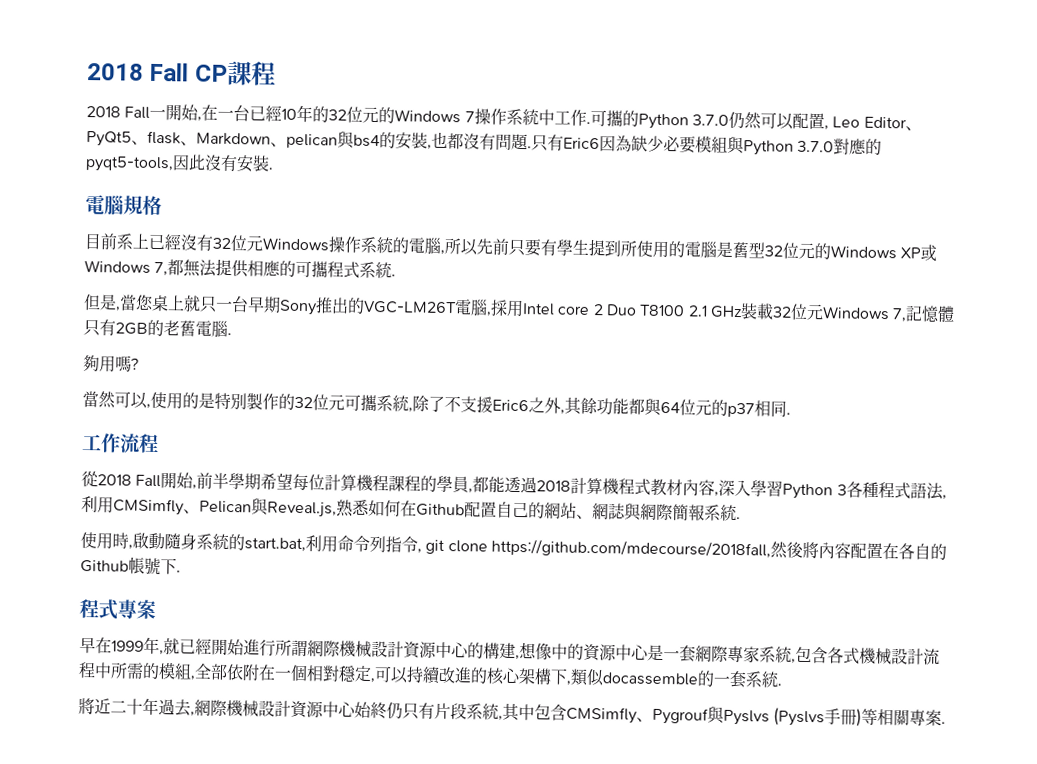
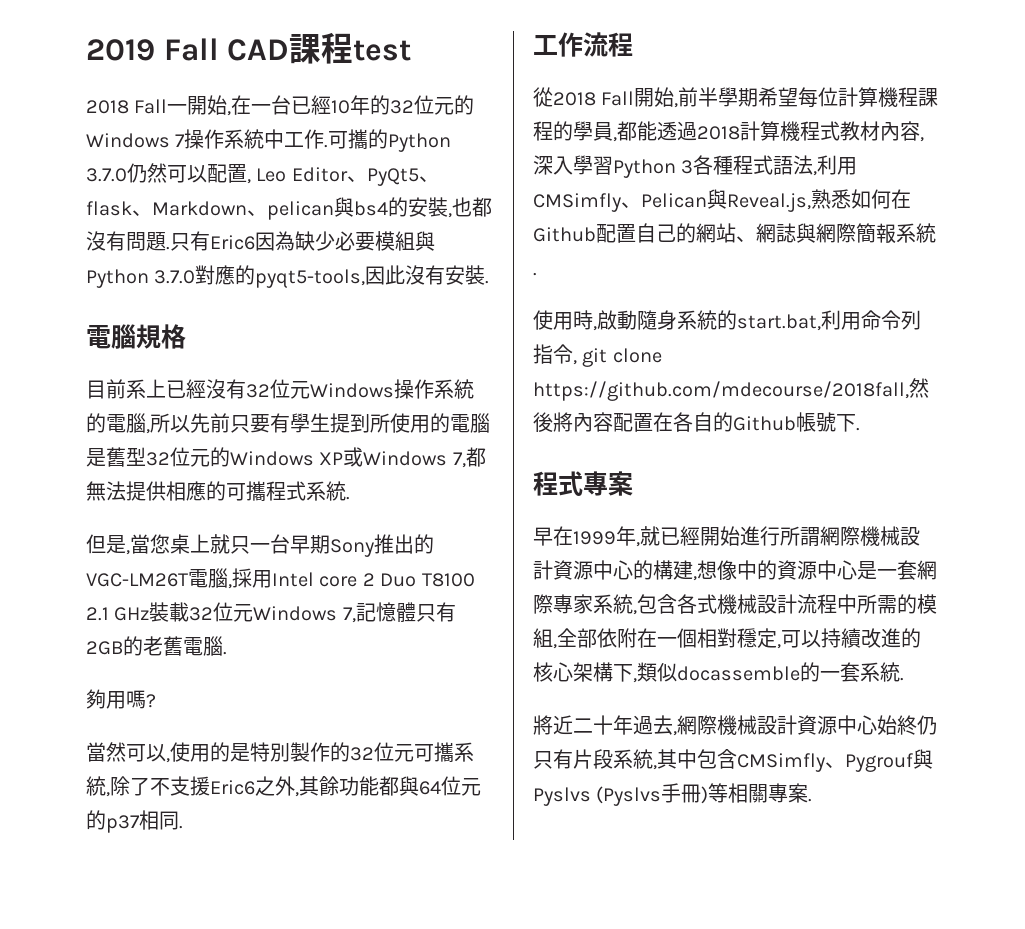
[87,60,276,86] 2018 Fall CP課程 -> [86,32,412,64] 2019 Fall CAD課程test

